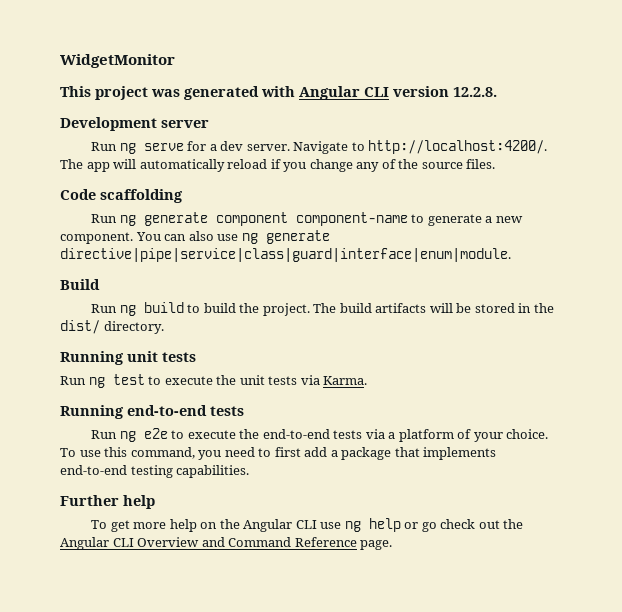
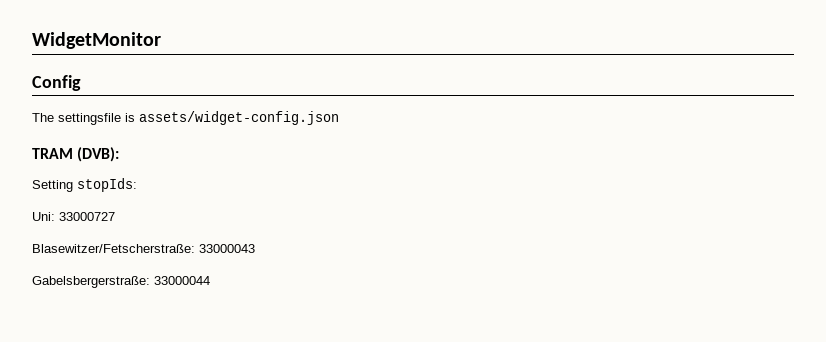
[60,86,497,100] [60,117,209,131] [91,140,548,154] [60,159,496,172] [60,189,183,203] [91,212,523,226] [60,230,330,244] [60,248,511,262] [60,279,100,290] [91,302,554,316] [60,320,164,334] [60,351,196,365] [60,374,368,388] [60,405,244,419] [91,428,549,442] [60,447,497,460] [60,465,250,478] [60,495,155,509] [91,518,524,532] [60,537,393,550] This project was generated with Angular CLI version 12.2.8. // Development server // Run ng serve for a dev server. Navigate to http://localhost:4200/. The app will automatically reload if you change any of the source files. // Code scaffolding // Run ng generate component component-name to generate a new component. You can also use ng generate directive|pipe|service|class|guard|interface|enum|module. // Build // Run ng build to build the project. The build artifacts will be stored in the dist/ directory. // Running unit tests // Run ng test to execute the unit tests via Karma. // Running end-to-end tests // Run ng e2e to execute the end-to-end tests via a platform of your choice. To use this command, you need to first add a package that implements end-to-end testing capabilities. // Further help // To get more help on the Angular CLI use ng help or go check out the Angular CLI Overview and Command Reference page. -> [32,75,81,91] [32,111,339,125] [32,147,120,162] [32,178,137,192] [32,212,115,221] [32,244,255,253] [32,276,210,288] Config // The settingsfile is assets/widget-config.json // TRAM (DVB): // Setting stopIds: // Uni: 33000727 // Blasewitzer/Fetscherstraße: 33000043 // Gabelsbergerstraße: 33000044

